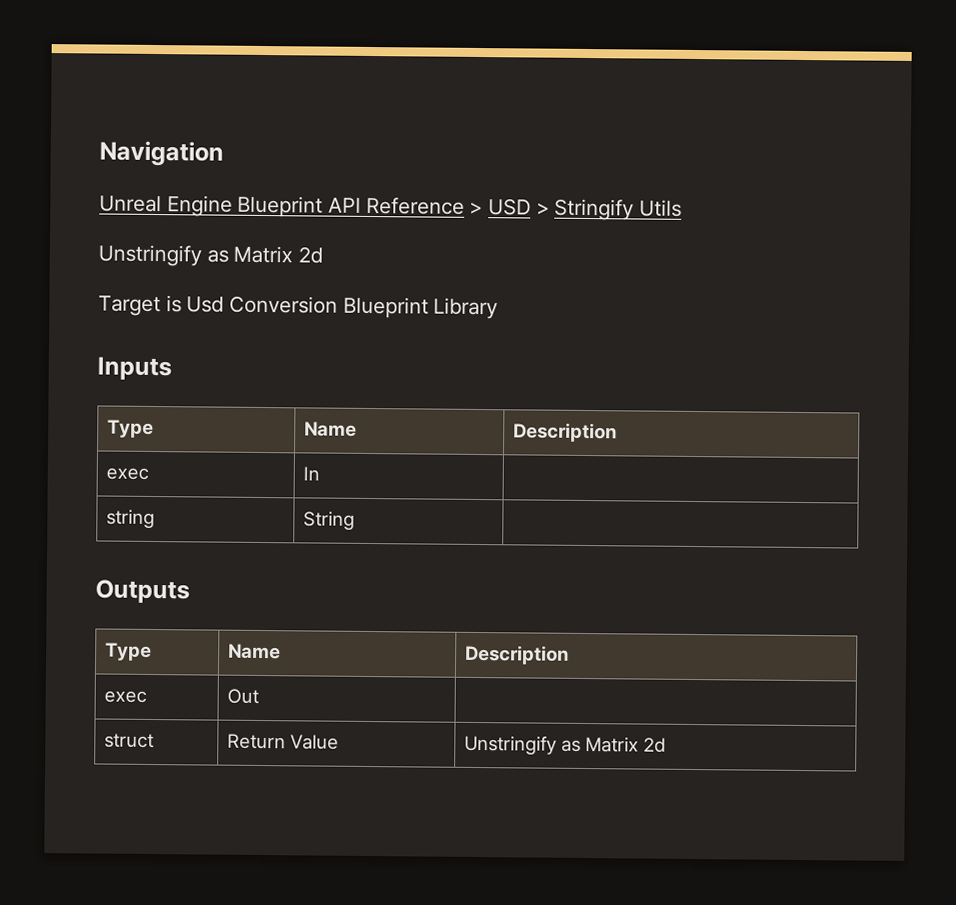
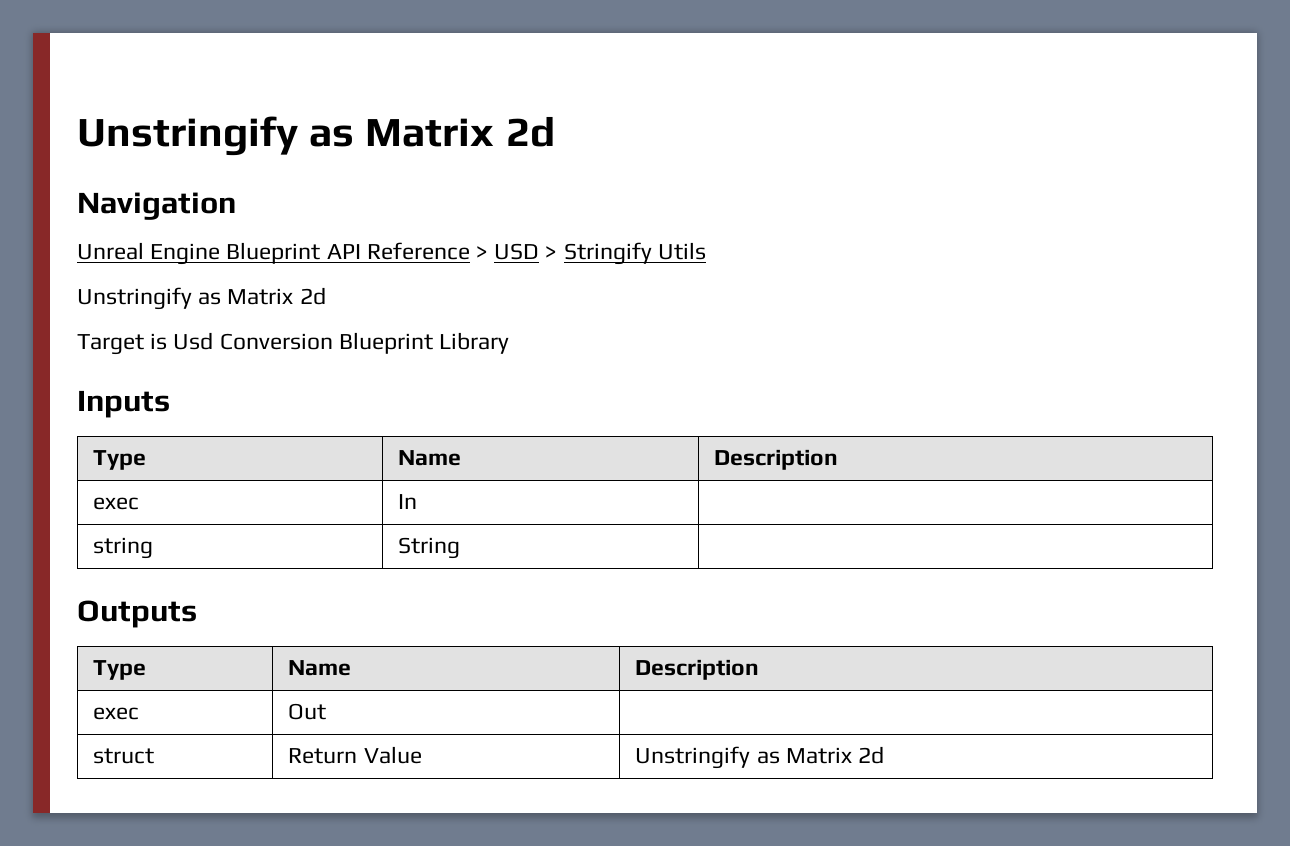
(99, 153) none -> [77,116,555,156] Unstringify as Matrix 2d //

